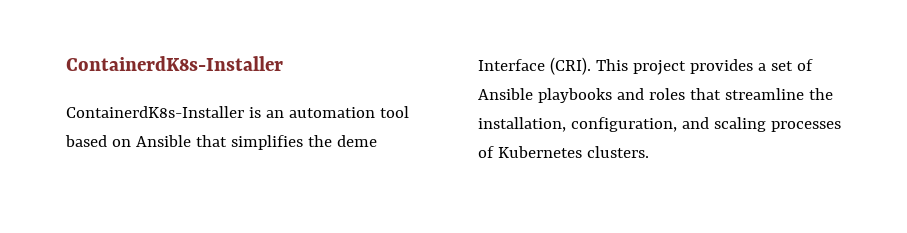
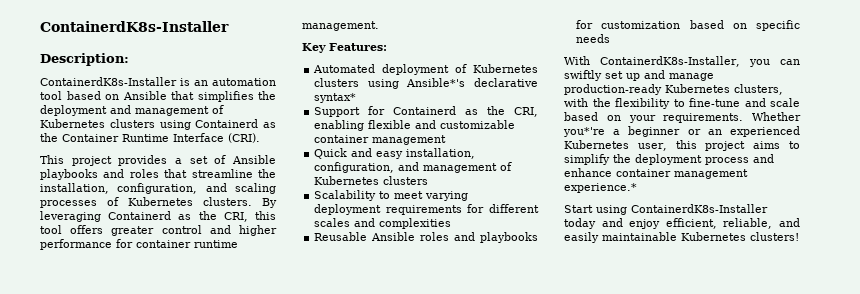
[66,56,283,71] ContainerdK8s-Installer -> [40,21,229,32] [40,53,129,66] ContainerdK8s-Installer // Description:
[336,135,377,147] deme -> [40,105,224,116] [40,119,276,130] [40,133,169,142] deployment and management of Kubernetes clusters using Containerd as the Container Runtime
(591, 66) none -> (260, 138) //
(649, 152) none -> [262,198,277,208] [40,211,276,222] [40,225,277,236] [40,239,238,250] [302,21,379,31] [302,43,387,53] [313,64,538,75] [314,78,538,89] [314,93,357,103] [314,106,538,117] [314,120,516,131] [314,135,447,145] [314,148,476,159] [314,162,513,173] [314,176,429,185] [314,190,469,201] [314,204,539,215] [314,218,452,229] [314,232,538,243] [576,20,800,31] [576,34,611,43] [564,56,800,67] [564,70,714,81] [564,84,783,95] [564,98,800,109] [564,112,801,123] [563,126,800,137] [564,140,800,151] [564,154,774,165] [564,168,748,179] [564,183,637,193] [564,204,768,215] [564,218,800,229] [564,232,799,243] By leveraging Containerd as the CRI, this tool offers greater control and higher performance for container runtime management. // Key Features: // Automated deployment of Kubernetes clusters using Ansible*'s declarative syntax* // Support for Containerd as the CRI, enabling flexible and customizable container management // Quick and easy installation, configuration, and management of Kubernetes clusters // Scalability to meet varying deployment requirements for different scales and complexities // Reusable Ansible roles and playbooks for customization based on specific needs // With ContainerdK8s-Installer, you can swiftly set up and manage production-ready Kubernetes clusters, with the flexibility to fine-tune and scale based on your requirements. Whether you*'re a beginner or an experienced Kubernetes user, this project aims to simplify the deployment process and enhance container management experience.* // Start using ContainerdK8s-Installer today and enjoy efficient, reliable, and easily maintainable Kubernetes clusters!

